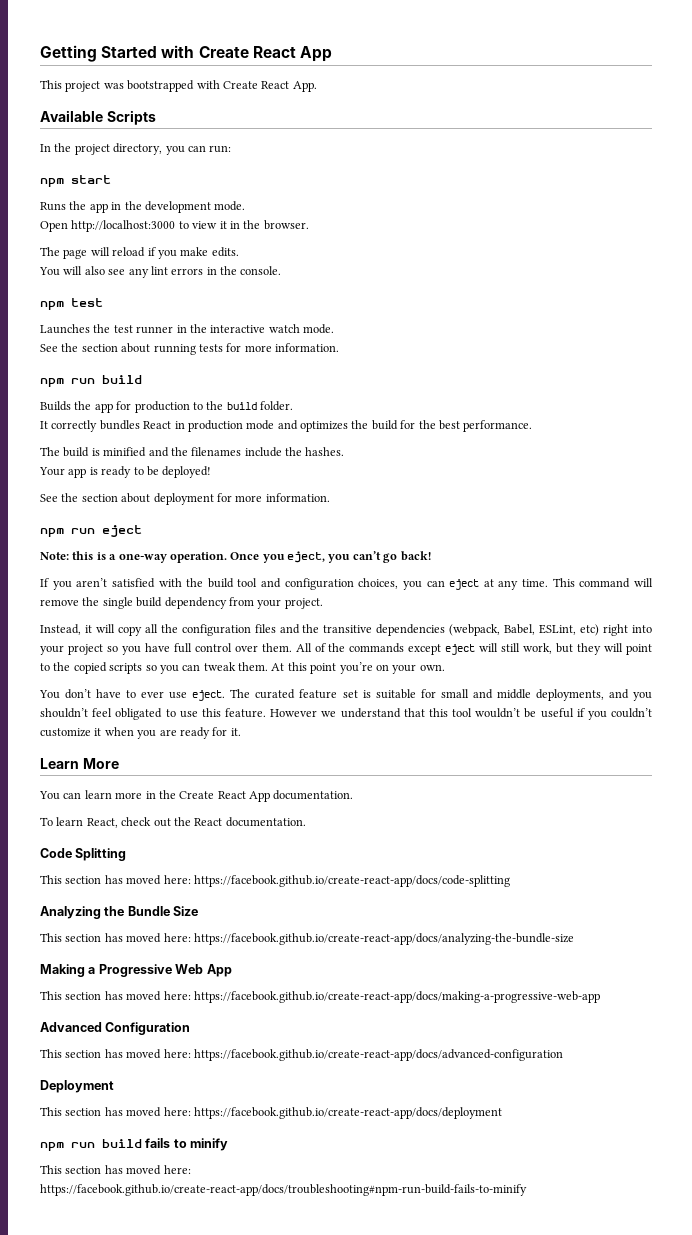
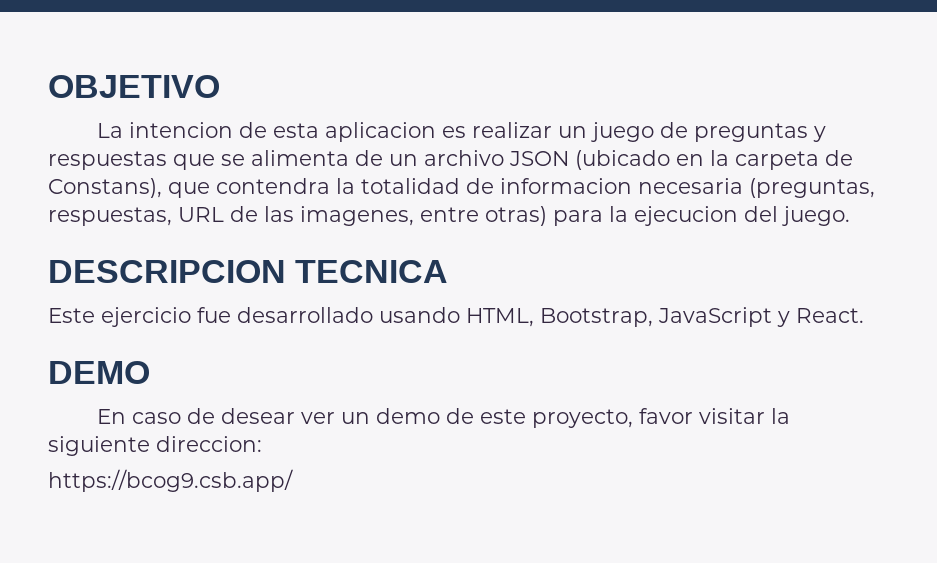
[40,45,332,62] [40,80,317,92] [40,110,156,125] [40,143,232,155] [40,175,111,187] [40,201,246,213] [40,220,309,232] [40,247,239,259] [39,266,282,278] [40,298,103,310] [40,324,334,334] [40,343,339,355] [40,375,142,387] [40,401,293,413] [40,420,533,432] [40,447,345,457] [39,466,212,478] [40,493,330,505] [40,525,142,537] [40,551,431,563] [40,578,654,590] [40,597,323,609] [40,624,653,636] [40,643,653,655] [40,662,445,674] [39,689,652,701] [40,708,652,720] [40,727,241,739] [40,758,119,769] [39,790,354,802] [40,817,306,828] [40,848,127,861] [40,875,510,887] [40,906,199,919] [40,933,574,945] [40,964,232,977] [40,991,600,1003] [40,1022,191,1035] [40,1049,563,1061] [40,1080,114,1093] [40,1107,502,1119] [40,1138,229,1151] [40,1165,191,1175] [40,1184,527,1196] Getting Started with Create React App // This project was bootstrapped with Create React App. // Available Scripts // In the project directory, you can run: // npm start // Runs the app in the development mode. // Open http://localhost:3000 to view it in the browser. // The page will reload if you make edits. // You will also see any lint errors in the console. // npm test // Launches the test runner in the interactive watch mode. // See the section about running tests for more information. // npm run build // Builds the app for production to the build folder. // It correctly bundles React in production mode and optimizes the build for the best performance. // The build is minified and the filenames include the hashes. // Your app is ready to be deployed! // See the section about deployment for more information. // npm run eject // Note: this is a one-way operation. Once you eject, you can’t go back! // If you aren’t satisfied with the build tool and configuration choices, you can eject at any time. This command will remove the single build dependency from your project. // Instead, it will copy all the configuration files and the transitive dependencies (webpack, Babel, ESLint, etc) right into your project so you have full control over them. All of the commands except eject will still work, but they will point to the copied scripts so you can tweak them. At this point you’re on your own. // You don’t have to ever use eject. The curated feature set is suitable for small and middle deployments, and you shouldn’t feel obligated to use this feature. However we understand that this tool wouldn’t be useful if you couldn’t customize it when you are ready for it. // Learn More // You can learn more in the Create React App documentation. // To learn React, check out the React documentation. // Code Splitting // This section has moved here: https://facebook.github.io/create-react-app/docs/code-splitting // Analyzing the Bundle Size // This section has moved here: https://facebook.github.io/create-react-app/docs/analyzing-the-bundle-size // Making a Progressive Web App // This section has moved here: https://facebook.github.io/create-react-app/docs/making-a-progressive-web-app // Advanced Configuration // This section has moved here: https://facebook.github.io/create-react-app/docs/advanced-configuration // Deployment // This section has moved here: https://facebook.github.io/create-react-app/docs/deployment // npm run build fails to minify // This section has moved here: https://facebook.github.io/create-react-app/docs/troubleshooting#npm-run-build-fails-to-minify -> [48,75,220,98] [96,122,826,142] [48,150,853,170] [48,178,875,198] [48,206,850,226] [48,260,449,283] [48,307,864,327] [48,361,150,384] [96,408,790,428] [48,436,262,456] [48,469,293,492] OBJETIVO // La intencion de esta aplicacion es realizar un juego de preguntas y respuestas que se alimenta de un archivo JSON (ubicado en la carpeta de Constans), que contendra la totalidad de informacion necesaria (preguntas, respuestas, URL de las imagenes, entre otras) para la ejecucion del juego. // DESCRIPCION TECNICA // Este ejercicio fue desarrollado usando HTML, Bootstrap, JavaScript y React. // DEMO // En caso de desear ver un demo de este proyecto, favor visitar la siguiente direccion: // https://bcog9.csb.app/

